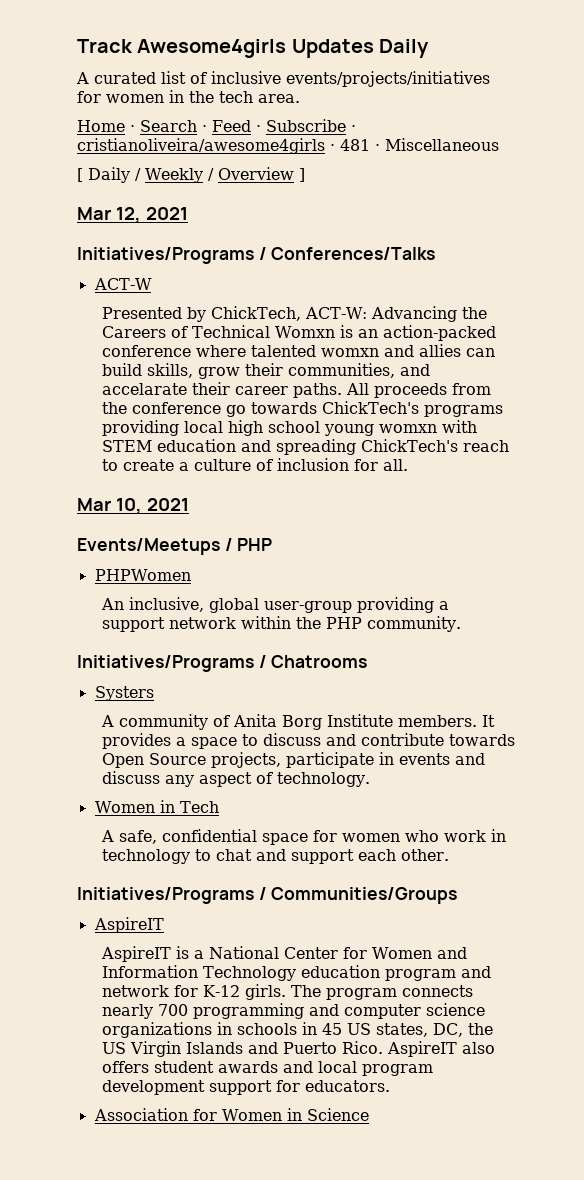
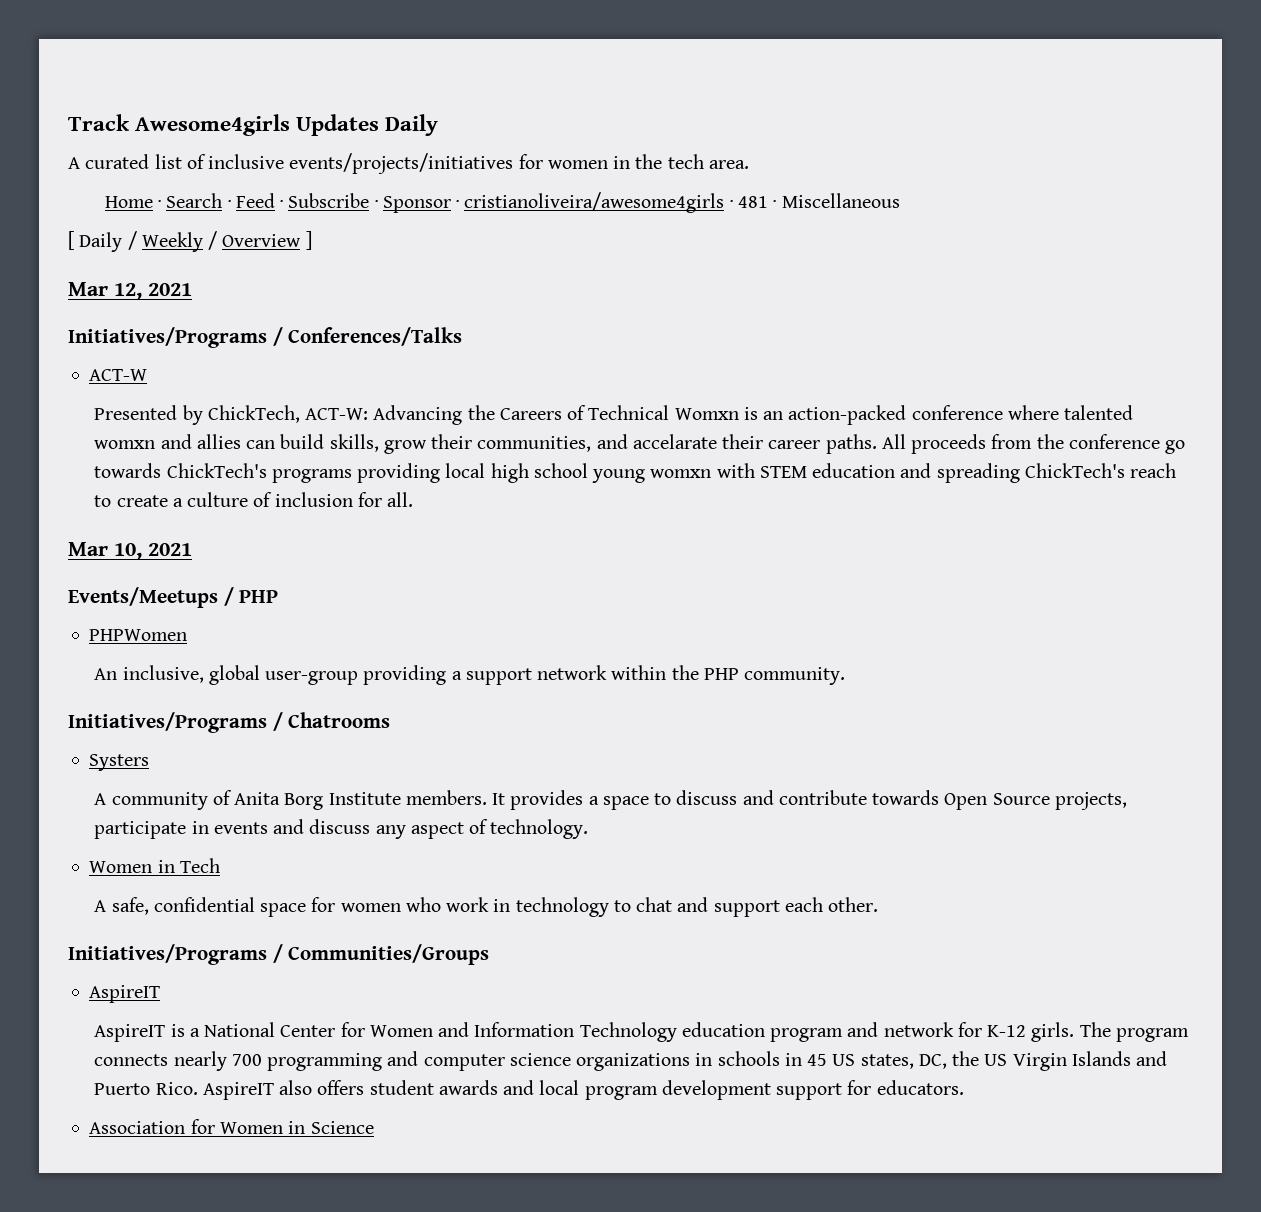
(356, 128) none -> [382,196,460,213] Sponsor ·

